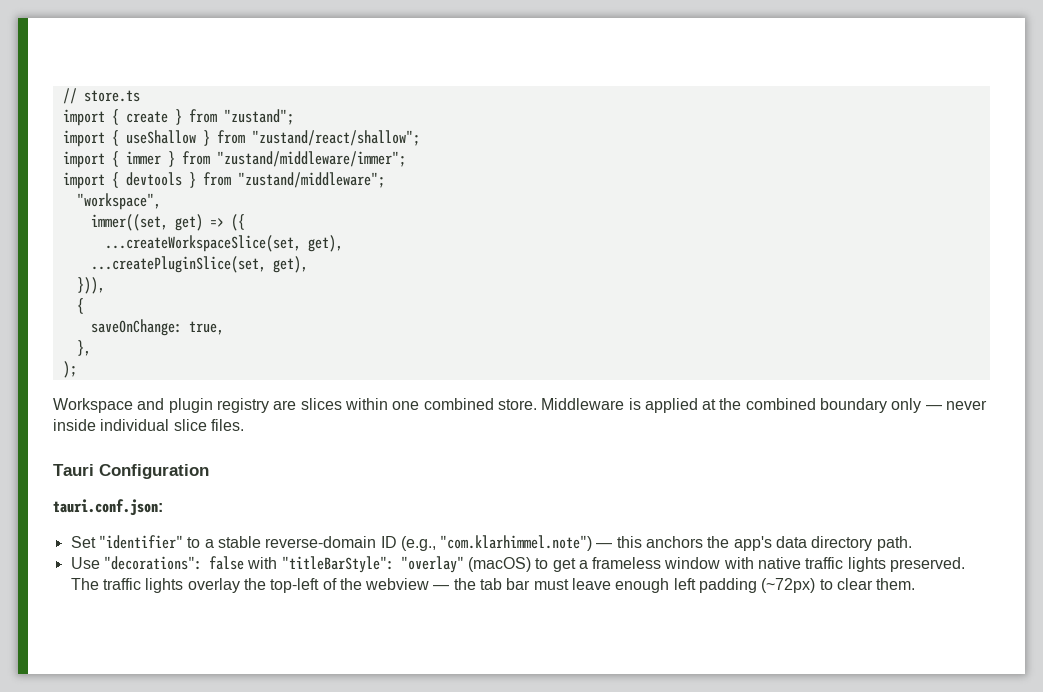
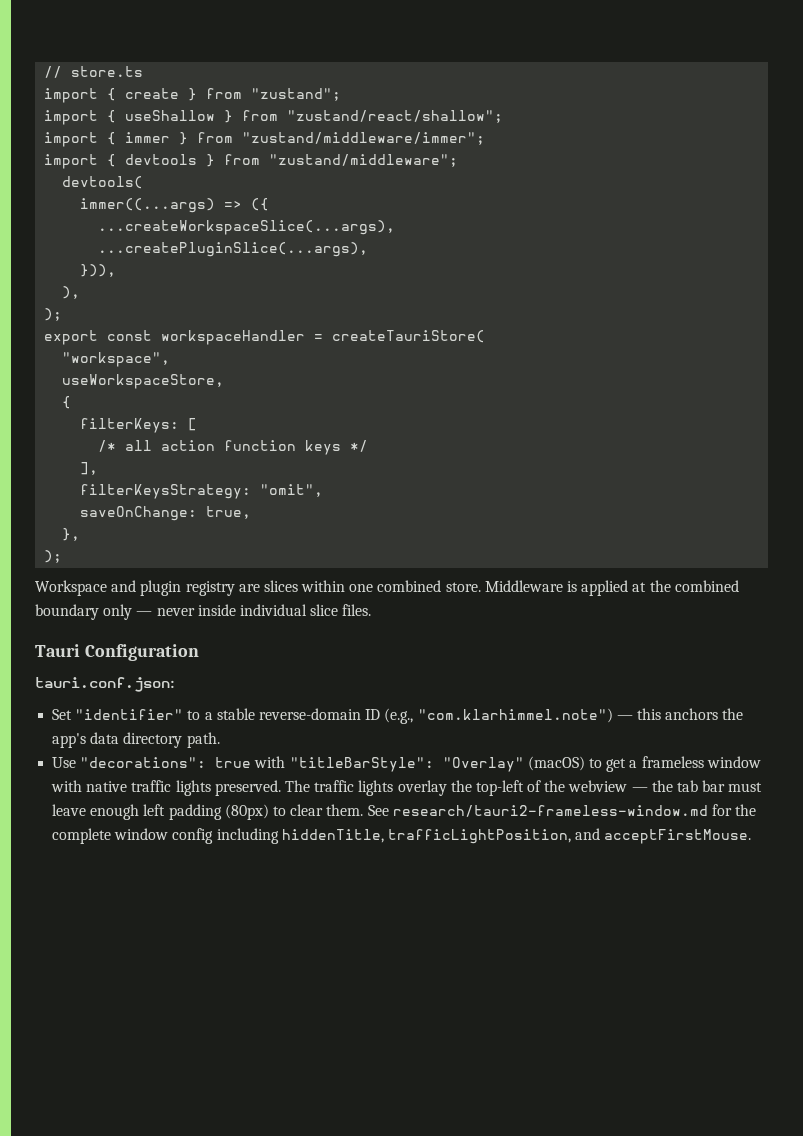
[76,193,161,210] [90,214,203,231] "workspace", // immer((set, get) -> [62,176,144,189] [80,198,216,213] devtools( // immer((...args)
[104,235,343,252] [90,256,308,273] [76,277,105,294] [76,298,84,314] ...createWorkspaceSlice(set, get), // ...createPluginSlice(set, get), // })), // { -> [98,220,396,235] [98,242,369,257] [80,264,117,277] [62,286,81,299] [44,308,63,321] [44,330,486,345] [62,352,171,367] [62,374,225,389] [62,396,72,409] [80,418,198,433] [98,440,369,455] [80,462,99,475] [80,484,324,499] ...createWorkspaceSlice(...args), // ...createPluginSlice(...args), // })), // ), // ); // export const workspaceHandler = createTauriStore( // "workspace", // useWorkspaceStore, // { // filterKeys: [ // /* all action function keys */ // ], // filterKeysStrategy: "omit",
[208,556,244,570] false -> [215,757,252,768] true
[400,556,464,573] "overlay" -> [442,757,524,772] "Overlay"
[761,578,816,593] (~72px) -> [224,804,269,820] (80px)
(916, 584) none -> [367,804,757,817] [52,828,752,844] See research/tauri2-frameless-window.md for the complete window config including hiddenTitle, trafficLightPosition, and acceptFirstMouse.

